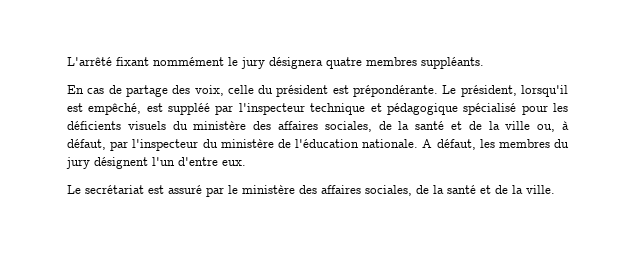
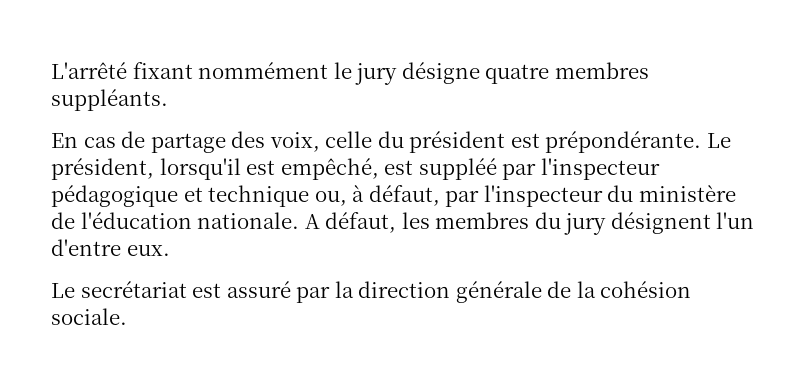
[269,57,323,69] désignera -> [401,62,480,84] désigne
[310,103,568,115] [67,121,531,132] technique et pédagogique spécialisé pour les déficients visuels du ministère des affaires sociales, de la santé et de la ville -> [51,185,310,207] pédagogique et technique
[228,185,555,196] le ministère des affaires sociales, de la santé et de la ville. -> [334,281,692,303] [51,308,127,325] la direction générale de la cohésion sociale.

